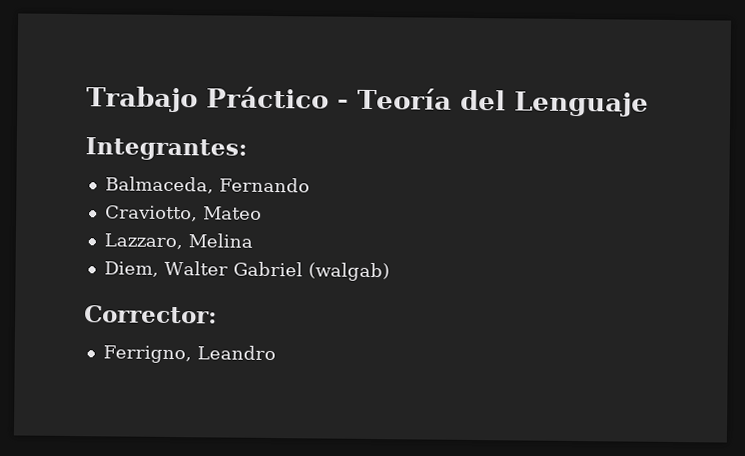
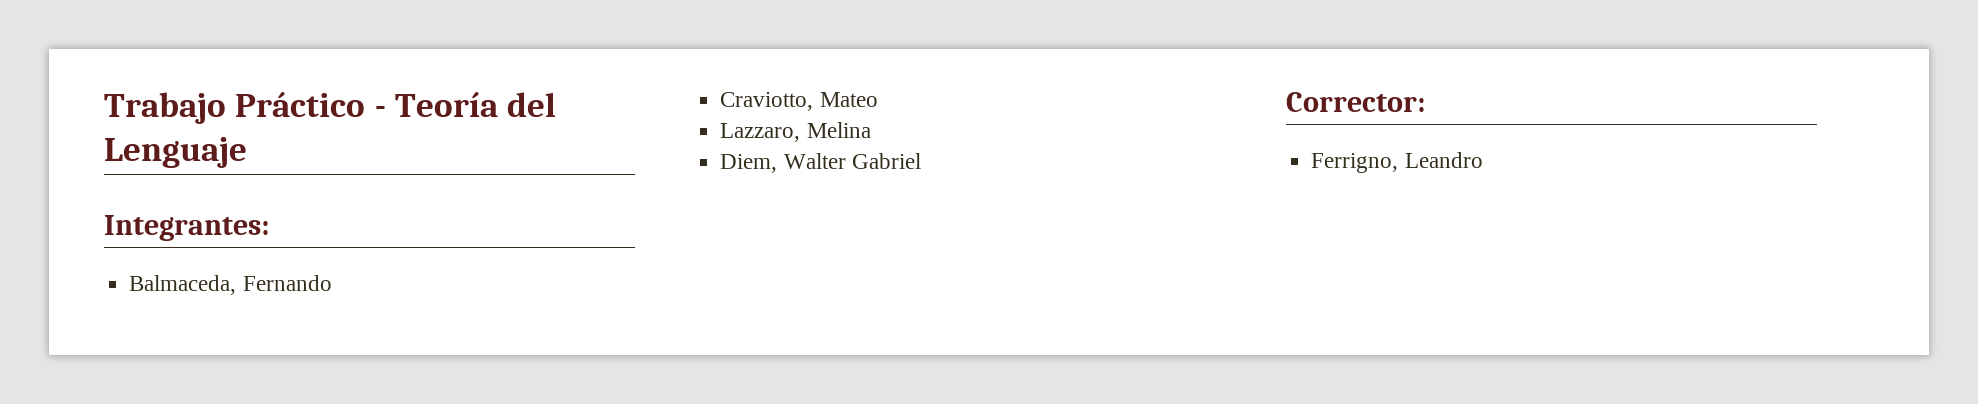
[307,262,390,282] (walgab) -> (921, 161) none

